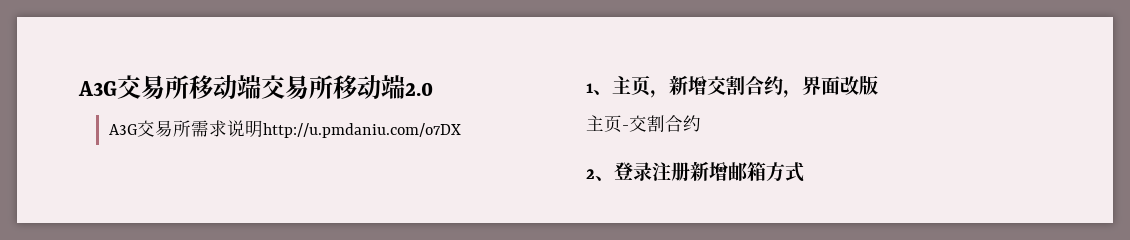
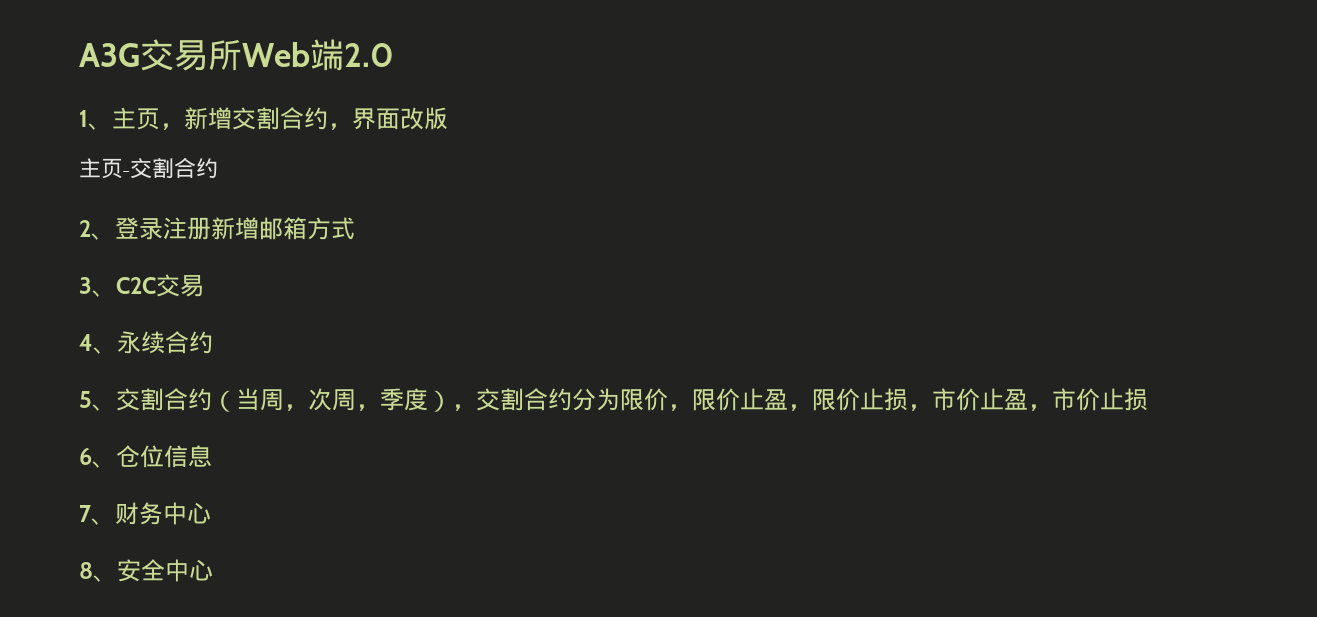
[78,75,433,100] [108,120,461,138] A3G交易所移动端交易所移动端2.0 // A3G交易所需求说明http://u.pmdaniu.com/o7DX -> [79,39,394,71] A3G交易所Web端2.0
(804, 172) none -> [79,274,204,297] [79,331,213,354] [79,388,1148,412] [79,445,212,468] [79,502,211,525] [79,559,213,582] // 3、C2C交易 // 4、永续合约 // 5、交割合约（当周，次周，季度），交割合约分为限价，限价止盈，限价止损，市价止盈，市价止损 // 6、仓位信息 // 7、财务中心 // 8、安全中心

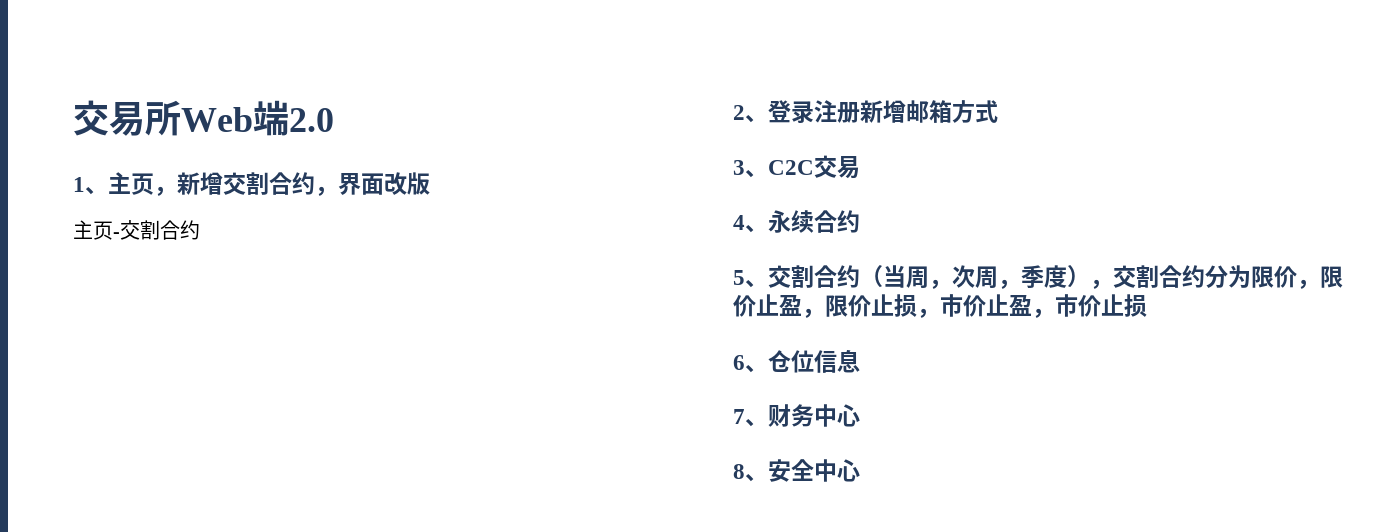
[79,43,140,67] A3G -> (73, 118) none

